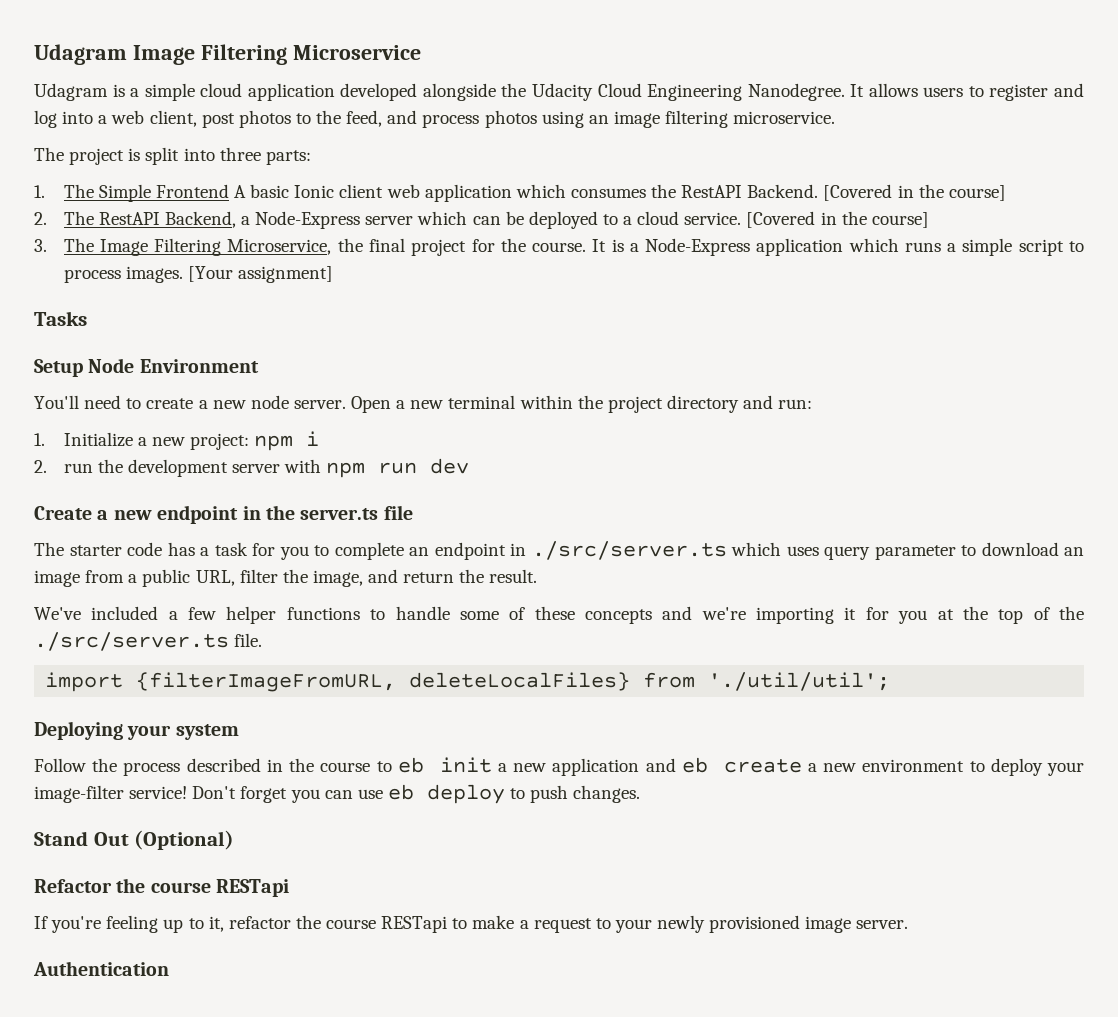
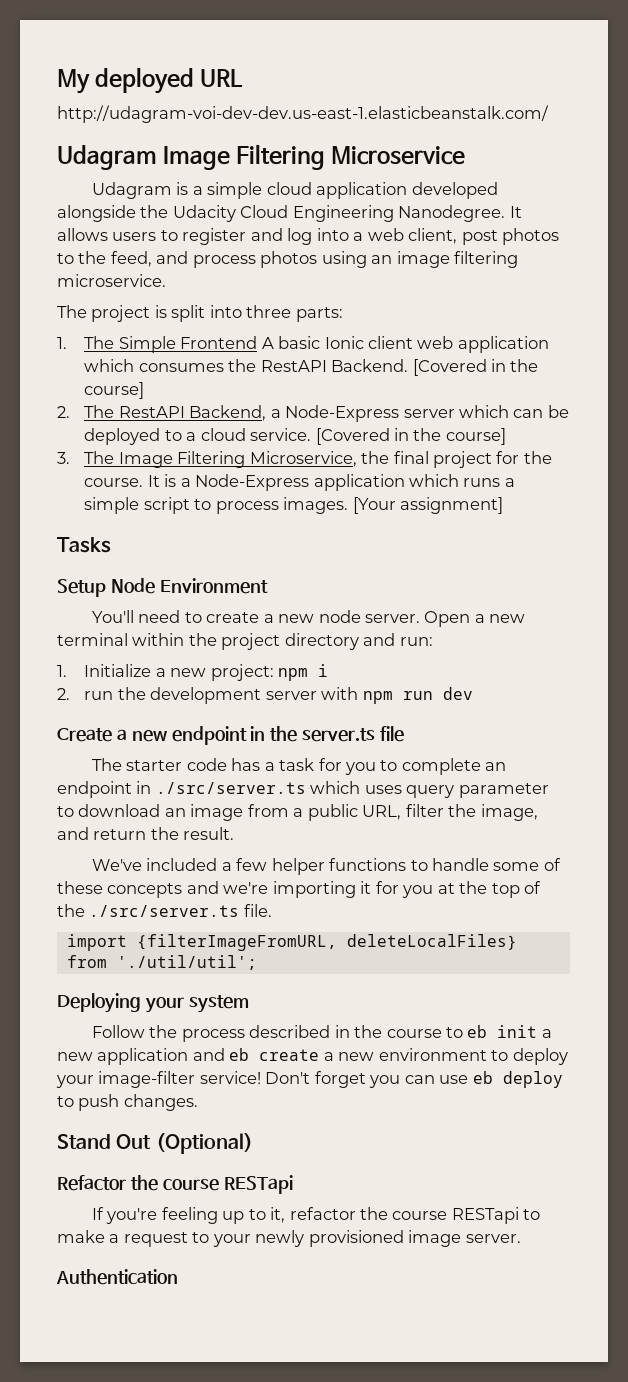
(34, 54) none -> [57,67,244,94] [57,105,549,123] My deployed URL // http://udagram-voi-dev-dev.us-east-1.elasticbeanstalk.com/ //

